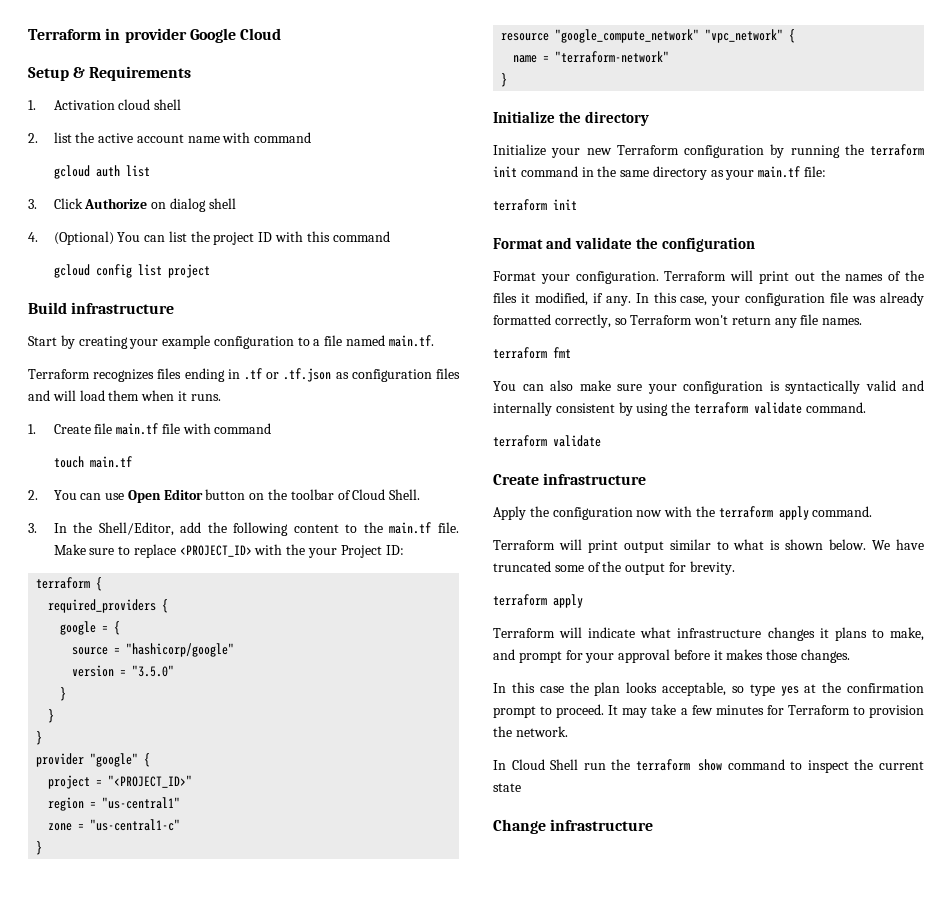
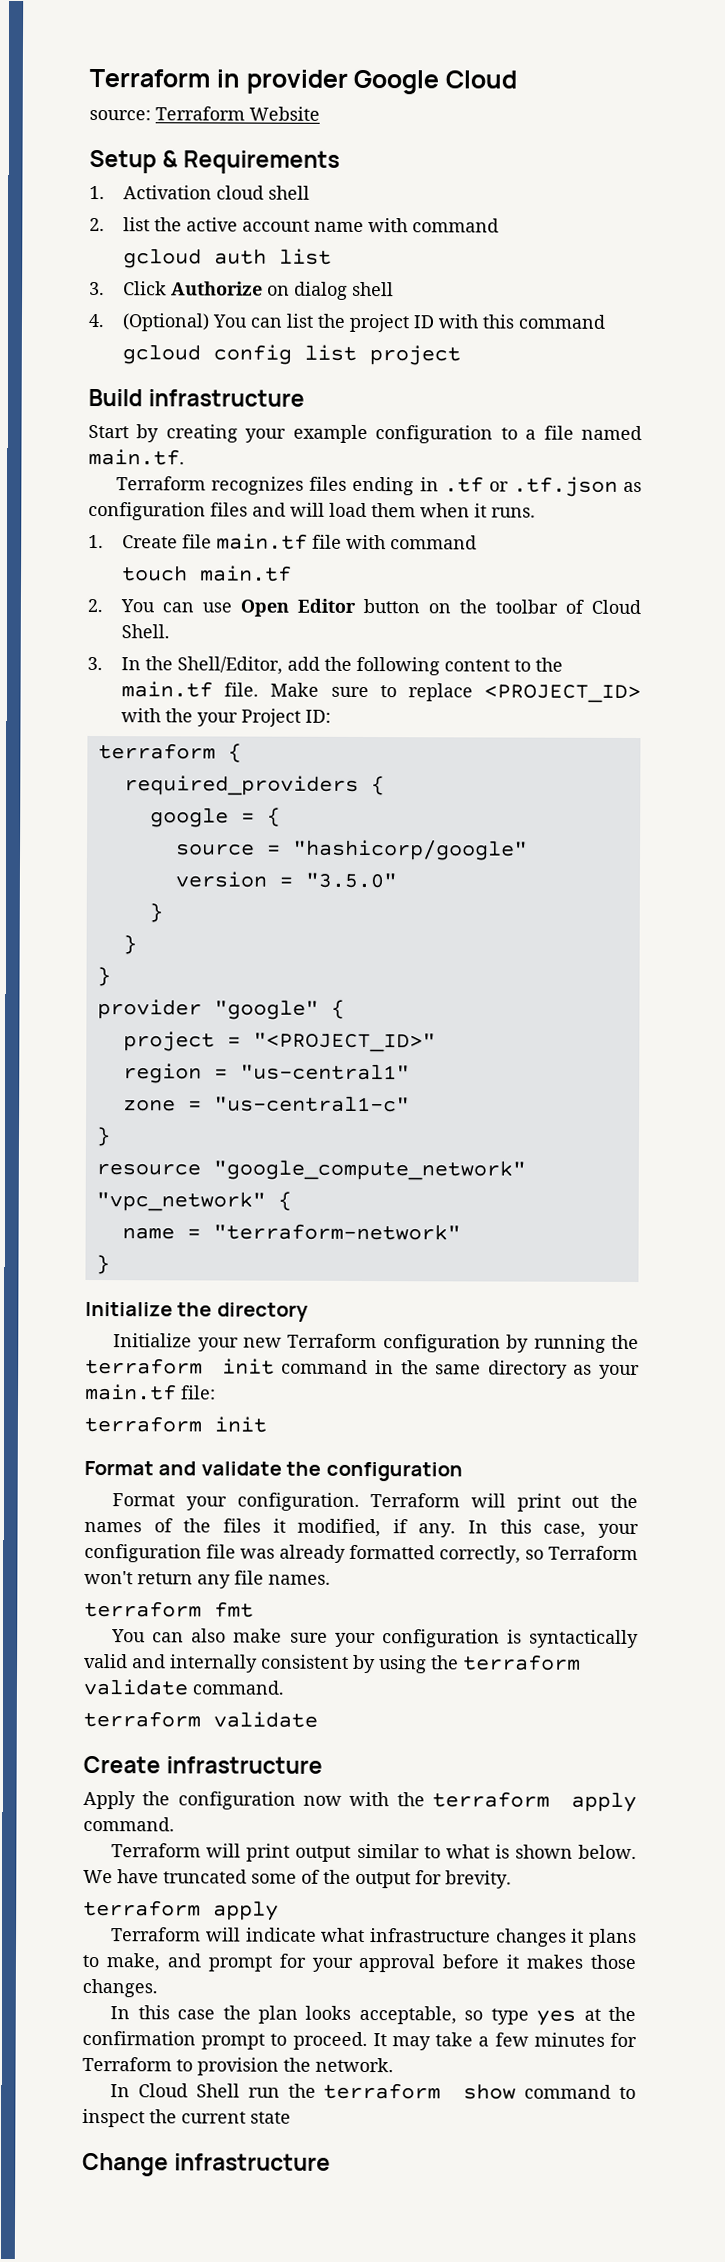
(282, 34) none -> [89,106,320,121] // source: Terraform Website

